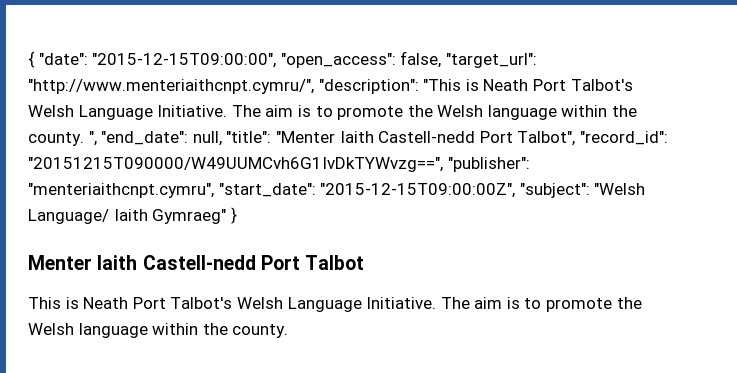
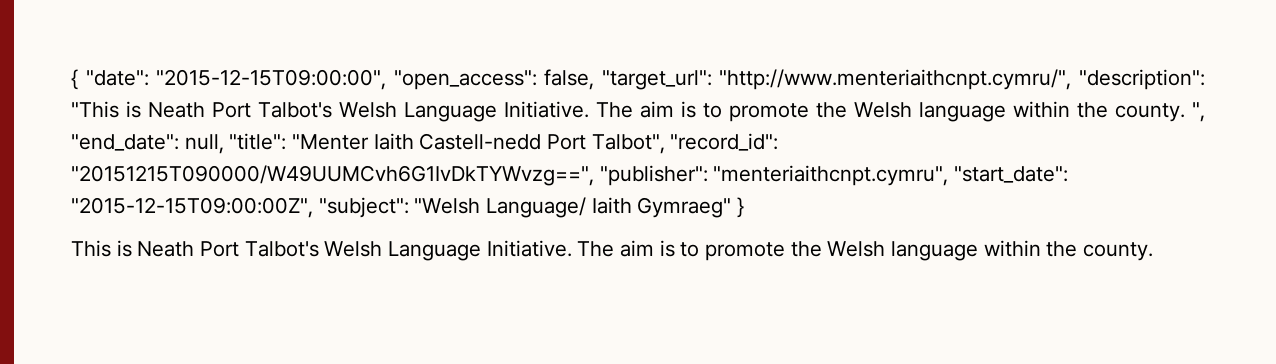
[28,255,365,270] // Menter Iaith Castell-nedd Port Talbot -> (745, 207) none

